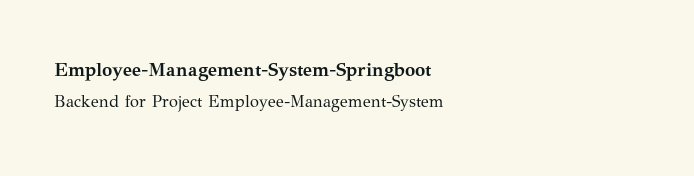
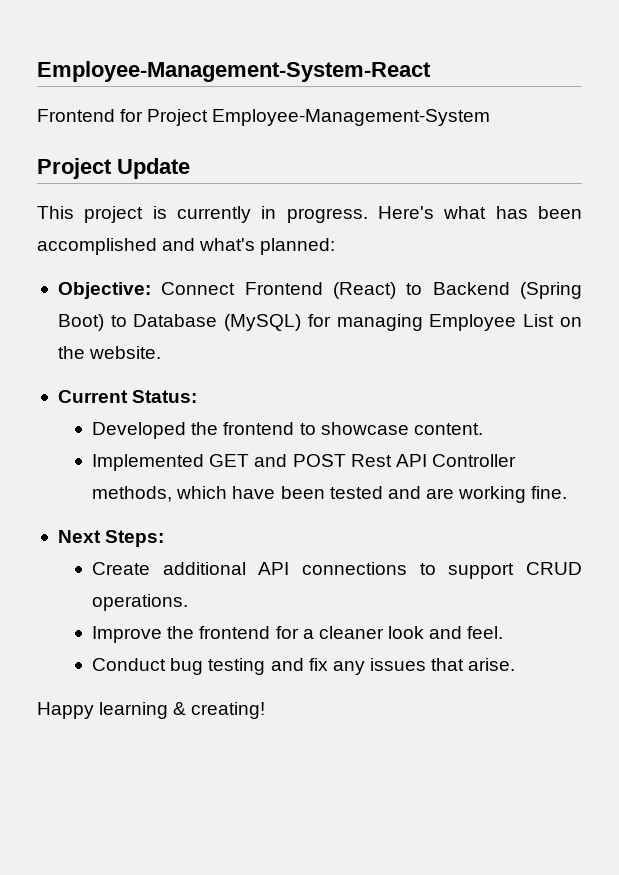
[54,62,432,81] [54,95,119,107] Employee-Management-System-Springboot // Backend -> [37,61,431,82] [37,109,115,122] Employee-Management-System-React // Frontend
(444, 103) none -> [37,158,190,179] [37,206,582,223] [37,238,336,255] [57,282,583,299] [57,314,582,331] [57,346,162,359] [57,390,198,403] [92,422,483,439] [92,454,517,471] [92,486,568,503] [57,530,165,547] [92,562,582,579] [92,594,189,611] [92,626,504,643] [92,658,516,675] [37,702,266,719] // Project Update // This project is currently in progress. Here's what has been accomplished and what's planned: // Objective: Connect Frontend (React) to Backend (Spring Boot) to Database (MySQL) for managing Employee List on the website. // Current Status: // Developed the frontend to showcase content. // Implemented GET and POST Rest API Controller methods, which have been tested and are working fine. // Next Steps: // Create additional API connections to support CRUD operations. // Improve the frontend for a cleaner look and feel. // Conduct bug testing and fix any issues that arise. // Happy learning & creating!

